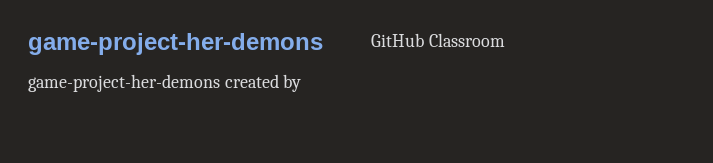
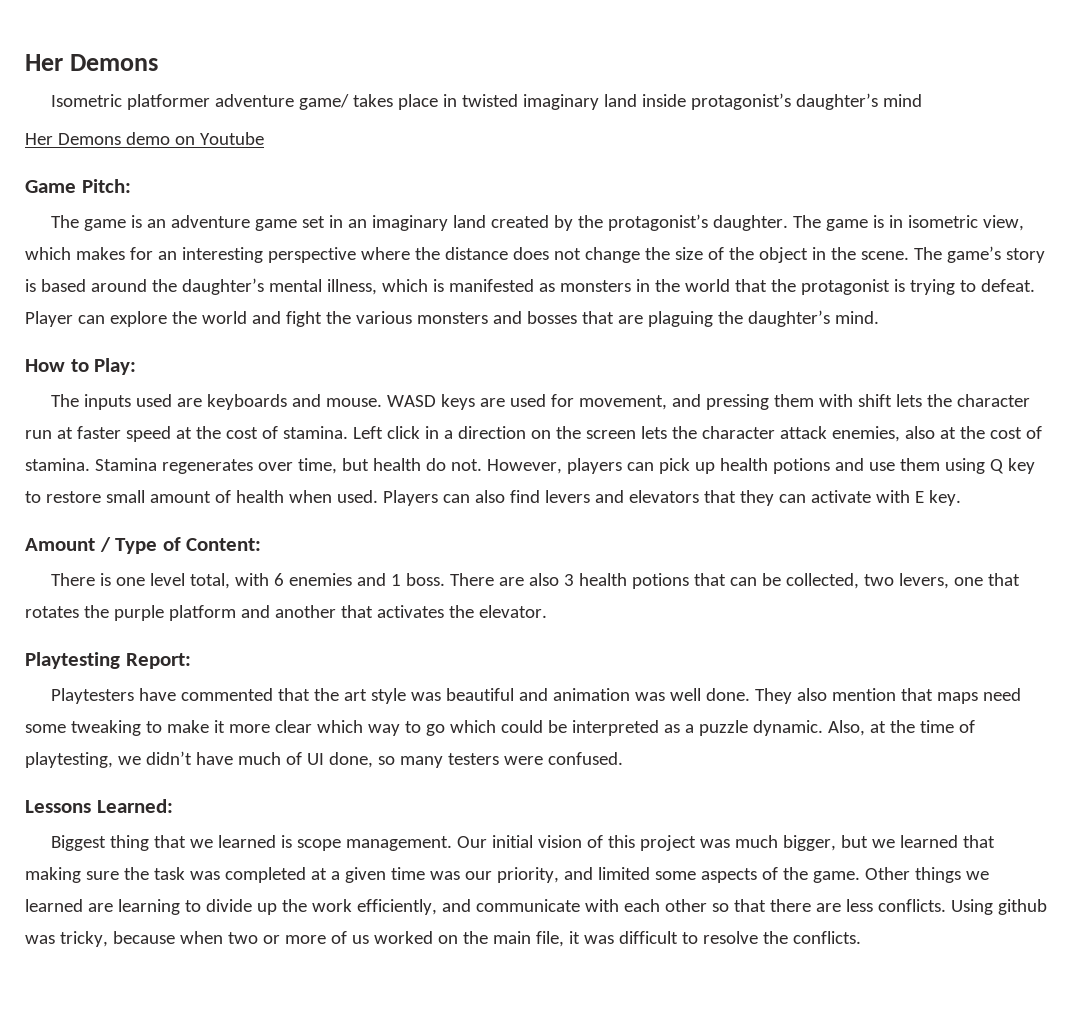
[28,33,323,55] [28,74,302,92] [371,33,505,47] game-project-her-demons // game-project-her-demons created by GitHub Classroom -> [25,54,159,71] [50,93,922,110] [25,132,264,145] [25,179,131,193] [50,214,1024,231] [25,246,1045,263] [25,278,1035,295] [25,310,879,327] [25,358,137,375] [50,394,1030,410] [25,426,1042,442] [25,458,1035,474] [25,490,961,506] [25,537,262,554] [50,573,1020,589] [25,605,547,621] [25,652,191,669] [50,688,1021,704] [25,720,975,736] [25,751,623,768] [25,799,173,813] [50,835,995,851] [25,867,989,883] [25,899,1047,915] [25,931,861,947] Her Demons // Isometric platformer adventure game/ takes place in twisted imaginary land inside protagonist’s daughter’s mind // Her Demons demo on Youtube // Game Pitch: // The game is an adventure game set in an imaginary land created by the protagonist’s daughter. The game is in isometric view, which makes for an interesting perspective where the distance does not change the size of the object in the scene. The game’s story is based around the daughter’s mental illness, which is manifested as monsters in the world that the protagonist is trying to defeat. Player can explore the world and fight the various monsters and bosses that are plaguing the daughter’s mind. // How to Play: // The inputs used are keyboards and mouse. WASD keys are used for movement, and pressing them with shift lets the character run at faster speed at the cost of stamina. Left click in a direction on the screen lets the character attack enemies, also at the cost of stamina. Stamina regenerates over time, but health do not. However, players can pick up health potions and use them using Q key to restore small amount of health when used. Players can also find levers and elevators that they can activate with E key. // Amount / Type of Content: // There is one level total, with 6 enemies and 1 boss. There are also 3 health potions that can be collected, two levers, one that rotates the purple platform and another that activates the elevator. // Playtesting Report: // Playtesters have commented that the art style was beautiful and animation was well done. They also mention that maps need some tweaking to make it more clear which way to go which could be interpreted as a puzzle dynamic. Also, at the time of playtesting, we didn’t have much of UI done, so many testers were confused. // Lessons Learned: // Biggest thing that we learned is scope management. Our initial vision of this project was much bigger, but we learned that making sure the task was completed at a given time was our priority, and limited some aspects of the game. Other things we learned are learning to divide up the work efficiently, and communicate with each other so that there are less conflicts. Using github was tricky, because when two or more of us worked on the main file, it was difficult to resolve the conflicts.

